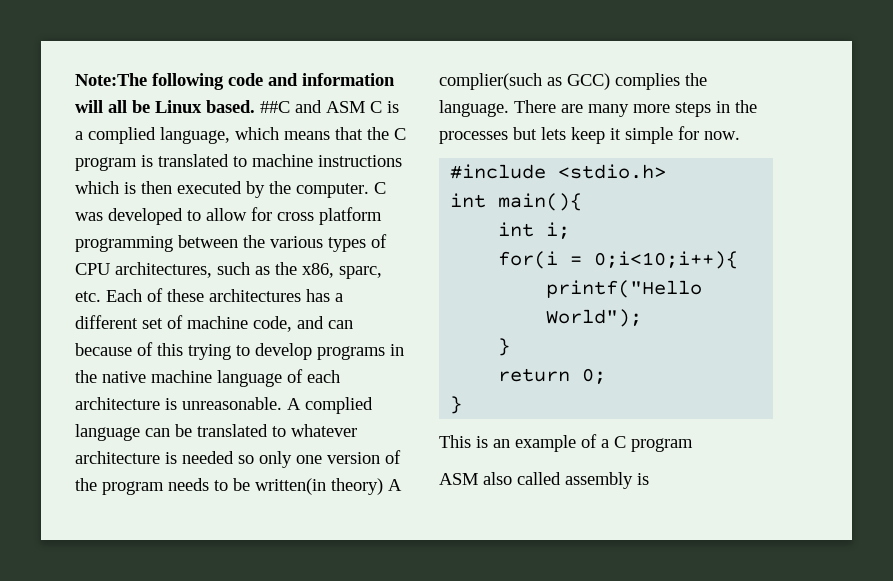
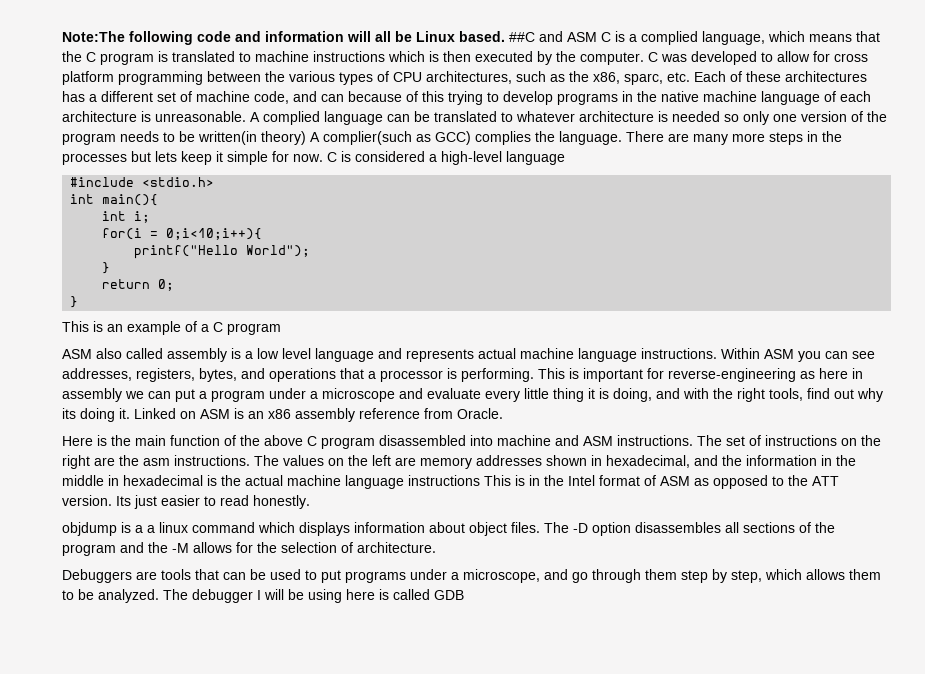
(740, 135) none -> [327,151,565,165] C is considered a high-level language
(649, 479) none -> [245,348,875,362] [62,368,863,382] [62,388,883,402] [62,408,503,422] [62,435,881,449] [62,455,856,469] [62,475,839,489] [62,495,310,509] [62,522,835,536] [62,542,436,556] [62,569,881,583] [62,589,464,603] a low level language and represents actual machine language instructions. Within ASM you can see addresses, registers, bytes, and operations that a processor is performing. This is important for reverse-engineering as here in assembly we can put a program under a microscope and evaluate every little thing it is doing, and with the right tools, find out why its doing it. Linked on ASM is an x86 assembly reference from Oracle. // Here is the main function of the above C program disassembled into machine and ASM instructions. The set of instructions on the right are the asm instructions. The values on the left are memory addresses shown in hexadecimal, and the information in the middle in hexadecimal is the actual machine language instructions This is in the Intel format of ASM as opposed to the ATT version. Its just easier to read honestly. // objdump is a a linux command which displays information about object files. The -D option disassembles all sections of the program and the -M allows for the selection of architecture. // Debuggers are tools that can be used to put programs under a microscope, and go through them step by step, which allows them to be analyzed. The debugger I will be using here is called GDB

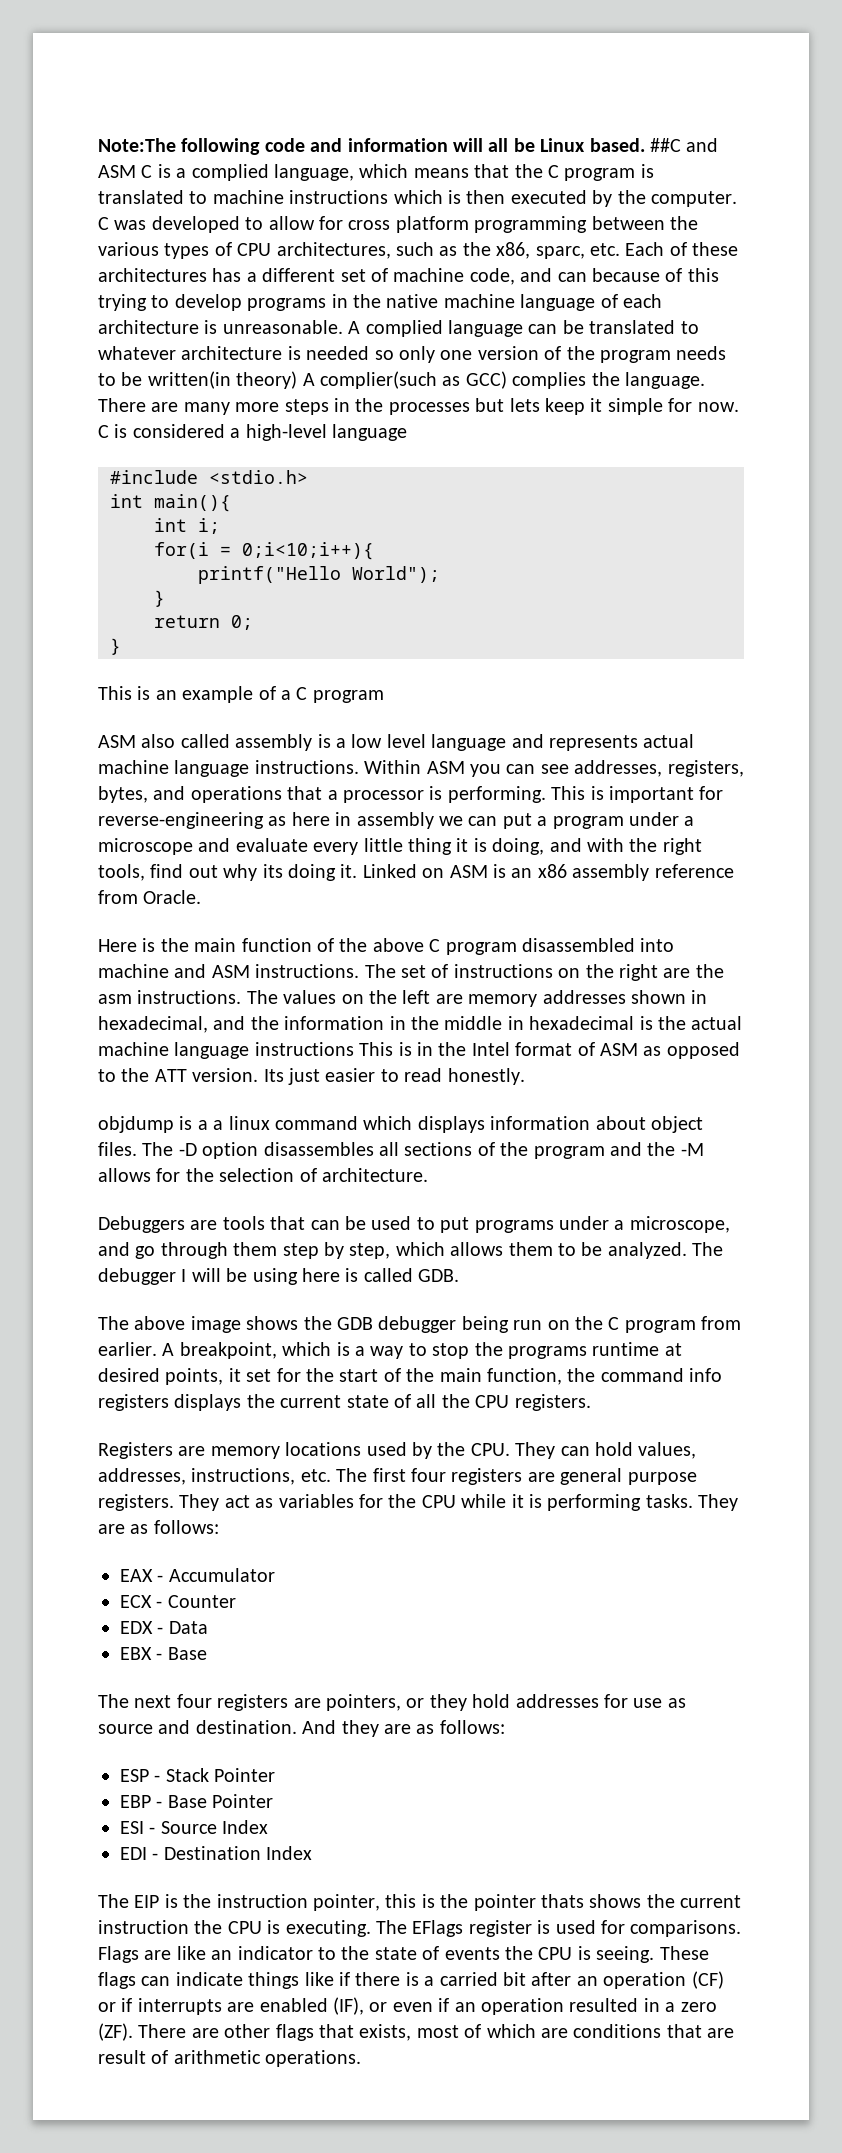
[434,590,464,600] GDB -> [418,1269,460,1282] [98,1316,742,1333] [98,1342,682,1359] [98,1368,723,1385] [98,1394,591,1411] [98,1442,697,1459] [98,1468,697,1485] [98,1494,739,1511] [98,1520,219,1534] [120,1568,275,1582] [120,1595,236,1608] [120,1621,208,1634] [120,1647,207,1660] [98,1694,686,1711] [98,1720,505,1737] [120,1768,276,1782] [120,1794,274,1808] [120,1820,269,1834] [120,1846,313,1860] [98,1894,742,1911] [98,1920,742,1937] [98,1946,709,1963] [98,1971,724,1989] [98,1997,717,2015] [98,2023,735,2041] [98,2050,362,2067] GDB. // The above image shows the GDB debugger being run on the C program from earlier. A breakpoint, which is a way to stop the programs runtime at desired points, it set for the start of the main function, the command info registers displays the current state of all the CPU registers. // Registers are memory locations used by the CPU. They can hold values, addresses, instructions, etc. The first four registers are general purpose registers. They act as variables for the CPU while it is performing tasks. They are as follows: // EAX - Accumulator // ECX - Counter // EDX - Data // EBX - Base // The next four registers are pointers, or they hold addresses for use as source and destination. And they are as follows: // ESP - Stack Pointer // EBP - Base Pointer // ESI - Source Index // EDI - Destination Index // The EIP is the instruction pointer, this is the pointer thats shows the current instruction the CPU is executing. The EFlags register is used for comparisons. Flags are like an indicator to the state of events the CPU is seeing. These flags can indicate things like if there is a carried bit after an operation (CF) or if interrupts are enabled (IF), or even if an operation resulted in a zero (ZF). There are other flags that exists, most of which are conditions that are result of arithmetic operations.

